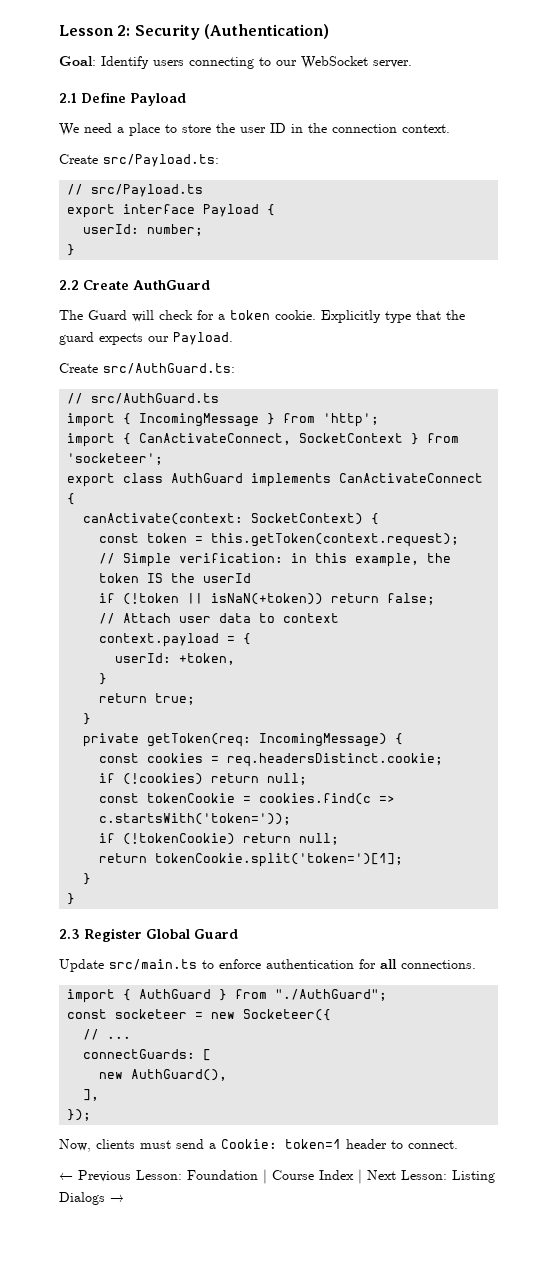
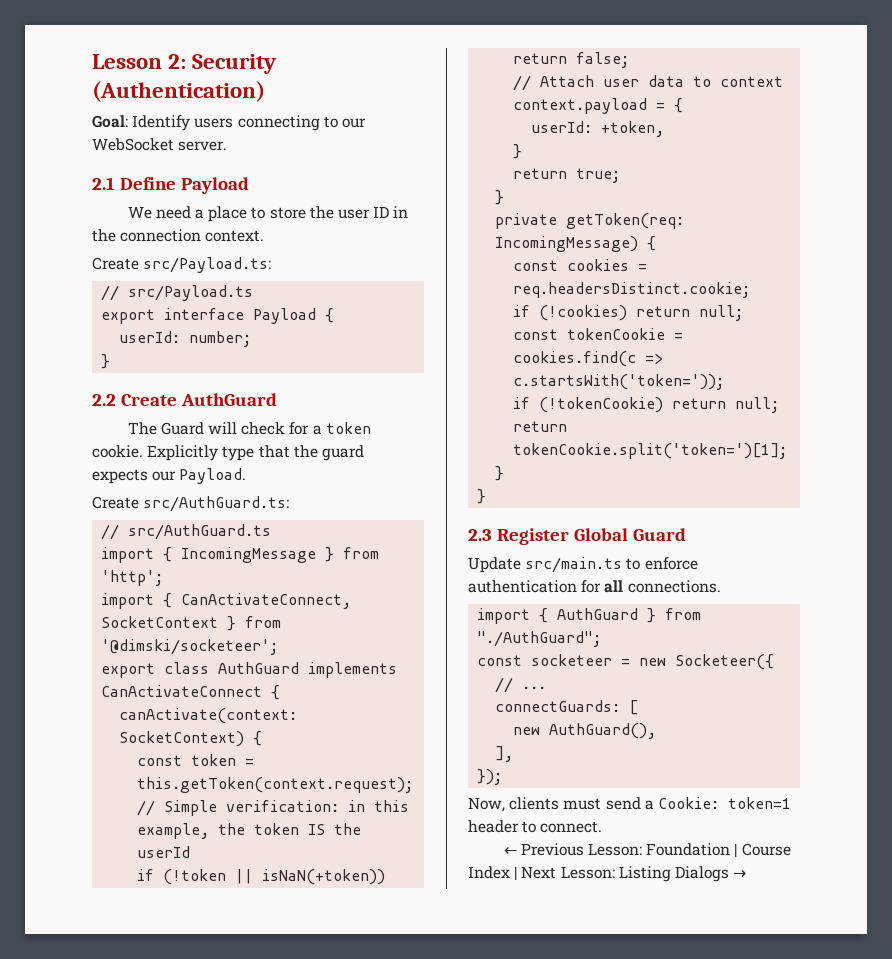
[67,453,164,465] 'socketeer'; -> [101,639,279,655] '@dimski/socketeer';

